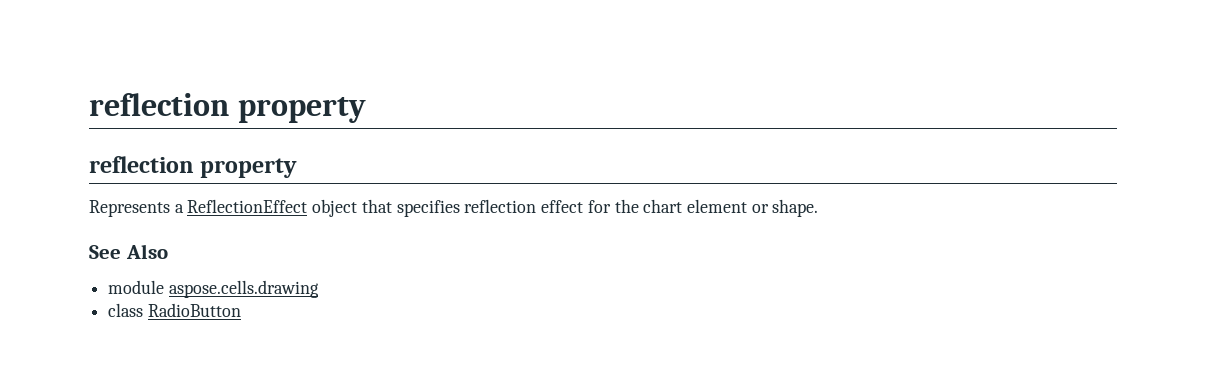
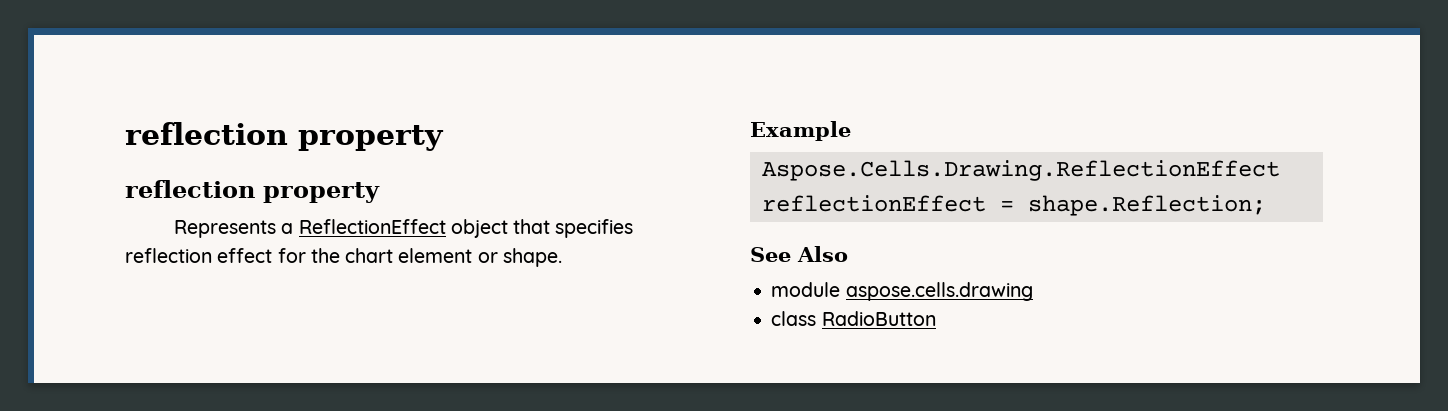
(819, 208) none -> [750,121,851,141] [761,160,1280,181] [761,195,1266,216] // Example // Aspose.Cells.Drawing.ReflectionEffect reflectionEffect = shape.Reflection;

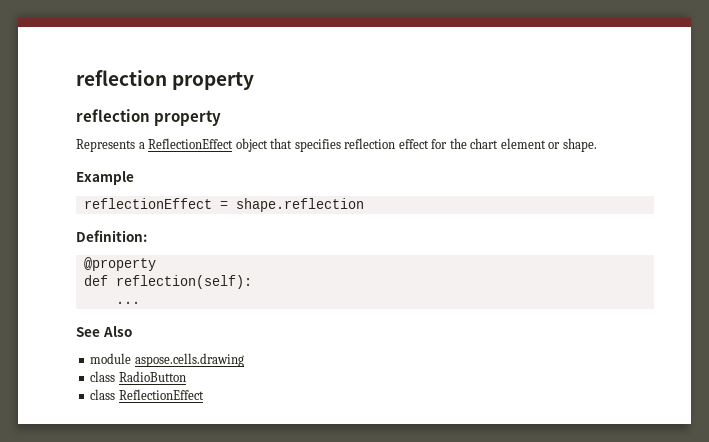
[761,160,1280,181] Aspose.Cells.Drawing.ReflectionEffect -> (134, 178) none
[1027,195,1266,216] shape.Reflection; -> [235,198,364,212] [76,230,147,242] [83,257,156,271] [83,275,252,289] [115,301,140,304] shape.reflection // Definition: // @property // def reflection(self): // ...
(936, 318) none -> [90,389,204,400] // class ReflectionEffect

